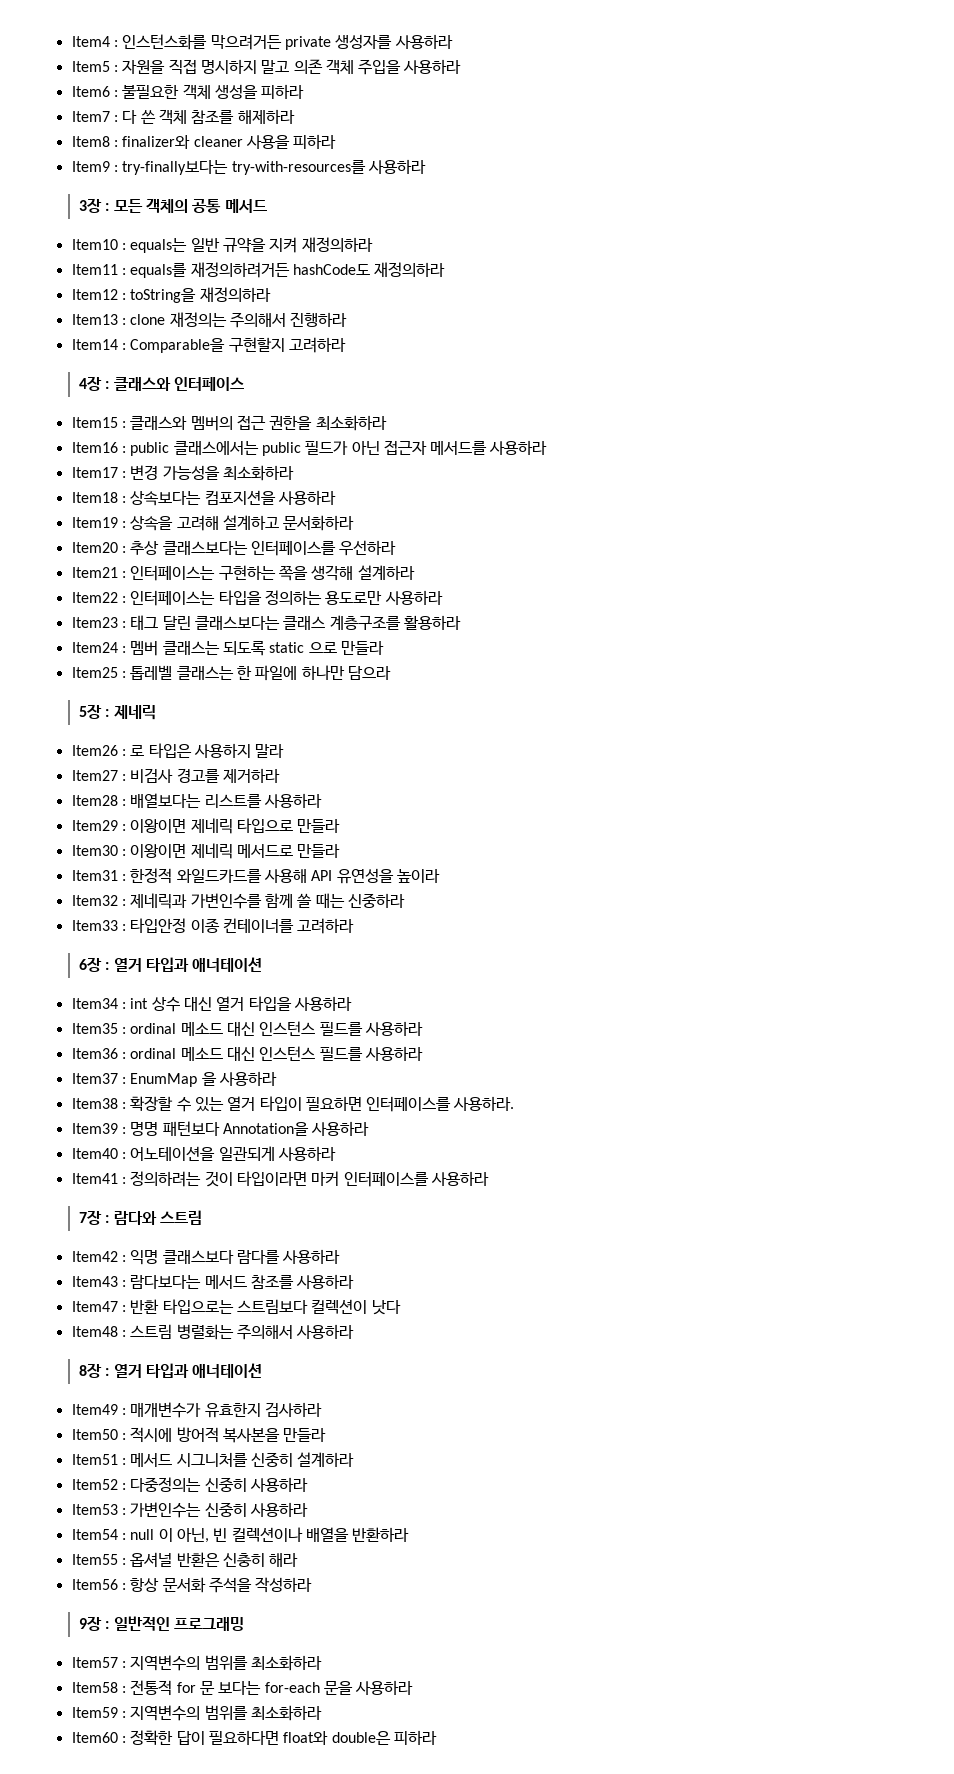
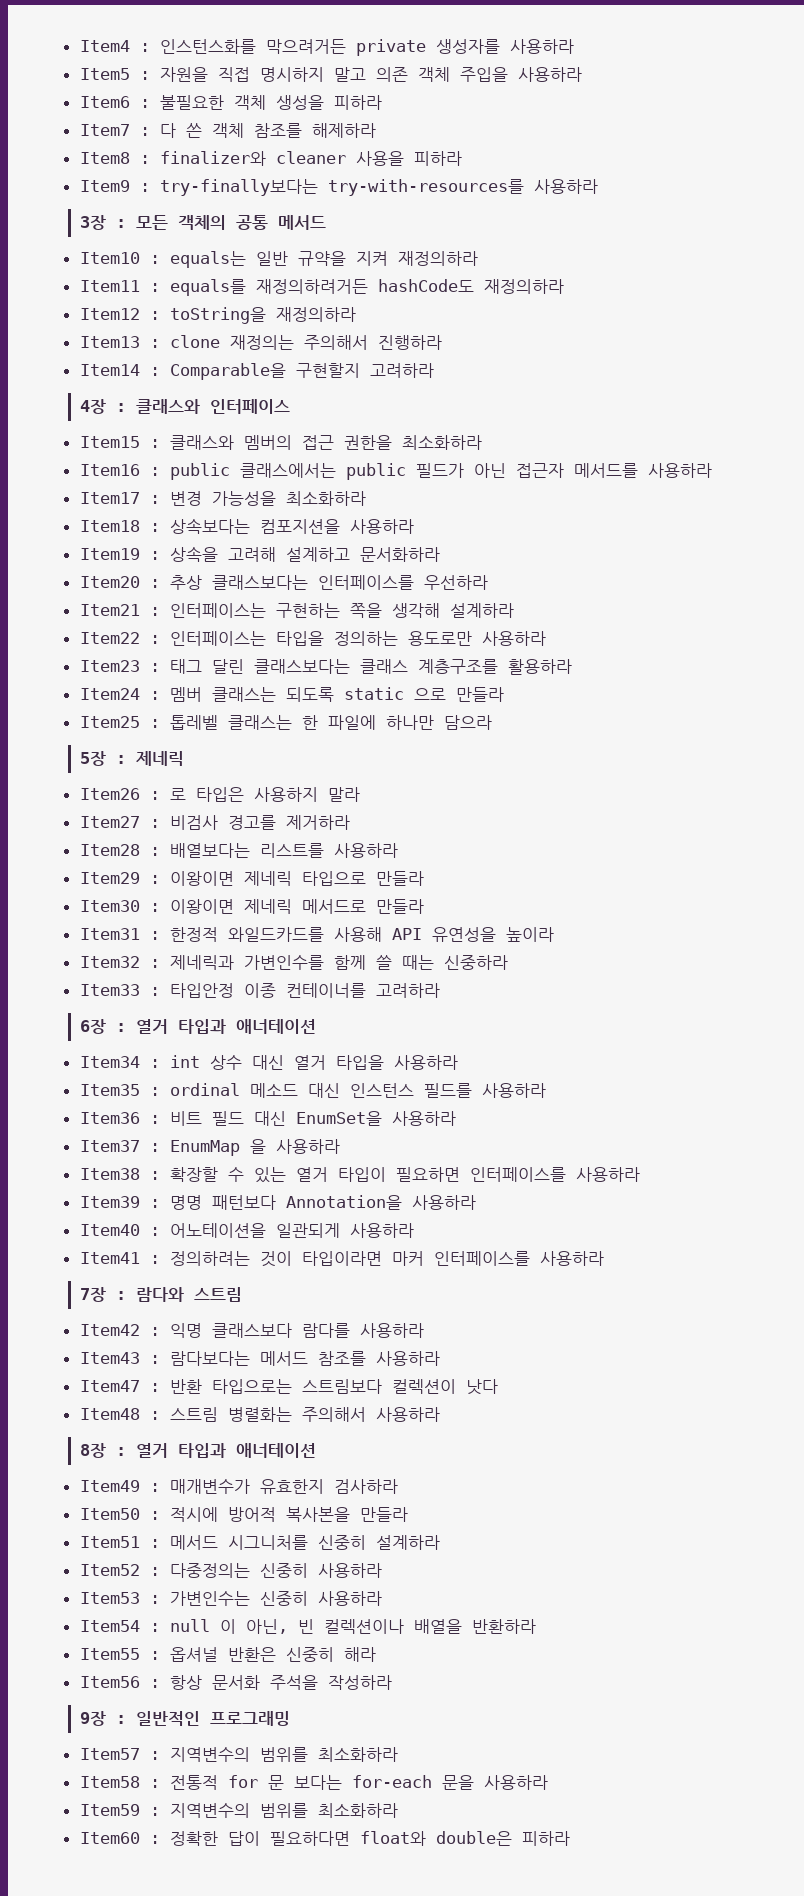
[130,1046,363,1061] ordinal 메소드 대신 인스턴스 필드를 -> [169,1111,382,1126] 비트 필드 대신 EnumSet을
[453,1096,515,1111] 사용하라. -> [575,1167,640,1182] 사용하라
[222,1553,265,1567] 신충히 -> [285,1647,334,1662] 신중히

